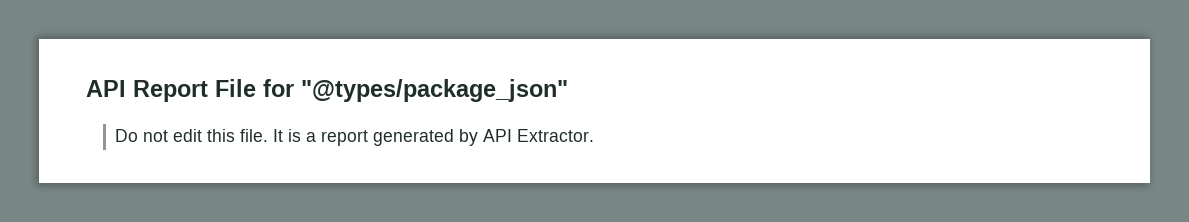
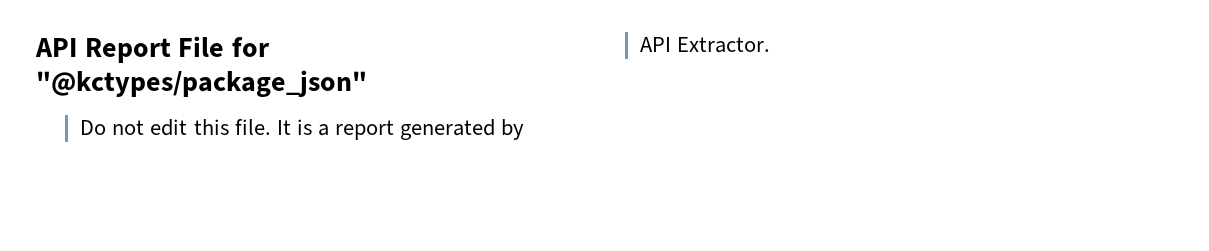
[301,79,568,102] "@types/package_json" -> [36,70,367,97] "@kctypes/package_json"

